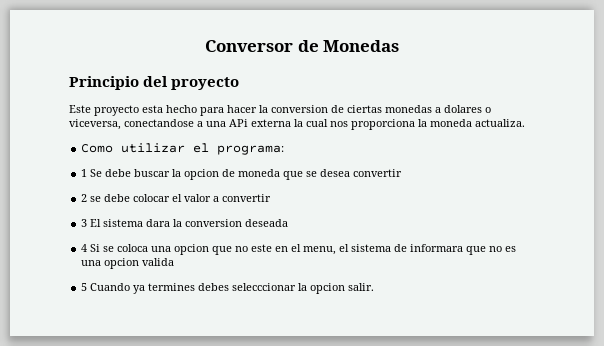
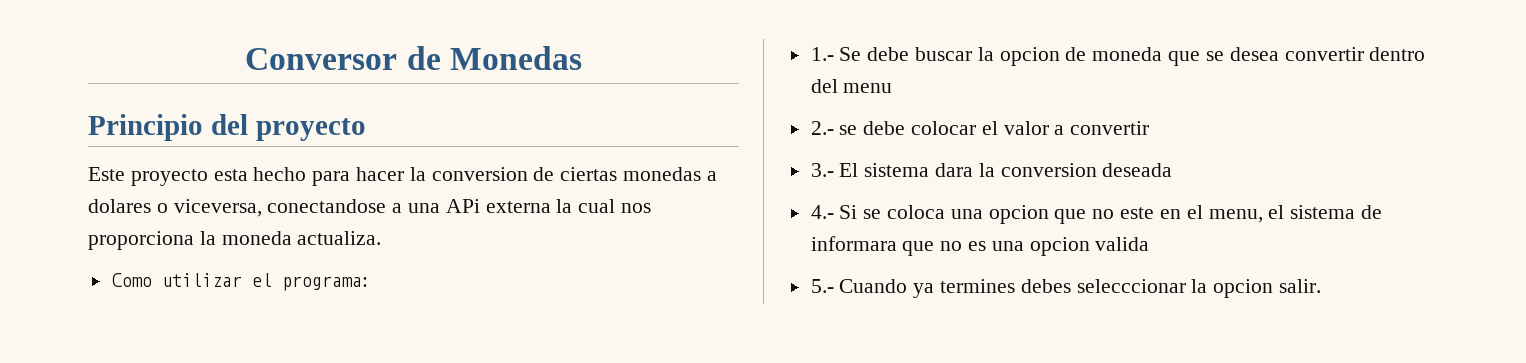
[81,169,88,177] 1 -> [810,47,834,61] 1.-
[81,194,88,202] // 2 -> [1369,47,1426,61] [810,79,893,93] [810,121,834,135] dentro del menu // 2.-
[81,219,88,227] 3 -> [810,163,834,177] 3.-
[81,244,88,252] 4 -> [810,205,834,219] 4.-
[81,283,88,291] 5 -> [810,279,834,293] 5.-

